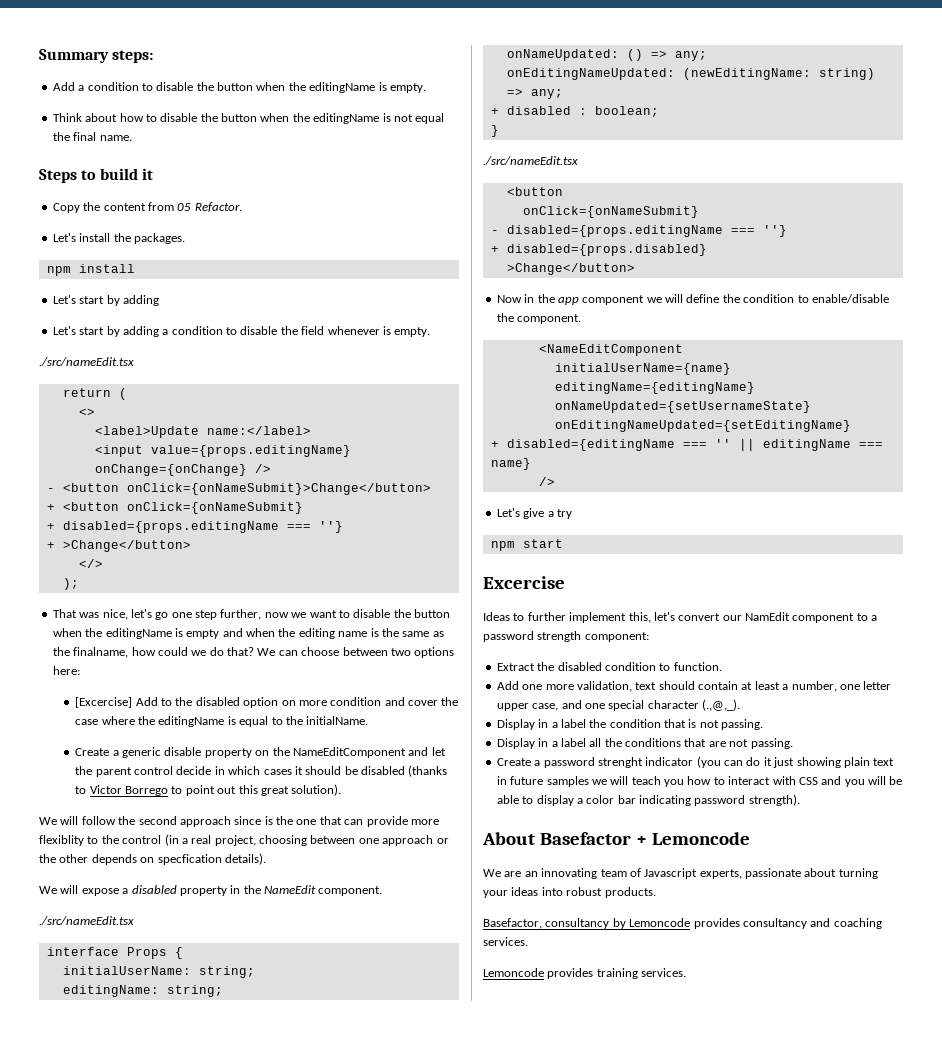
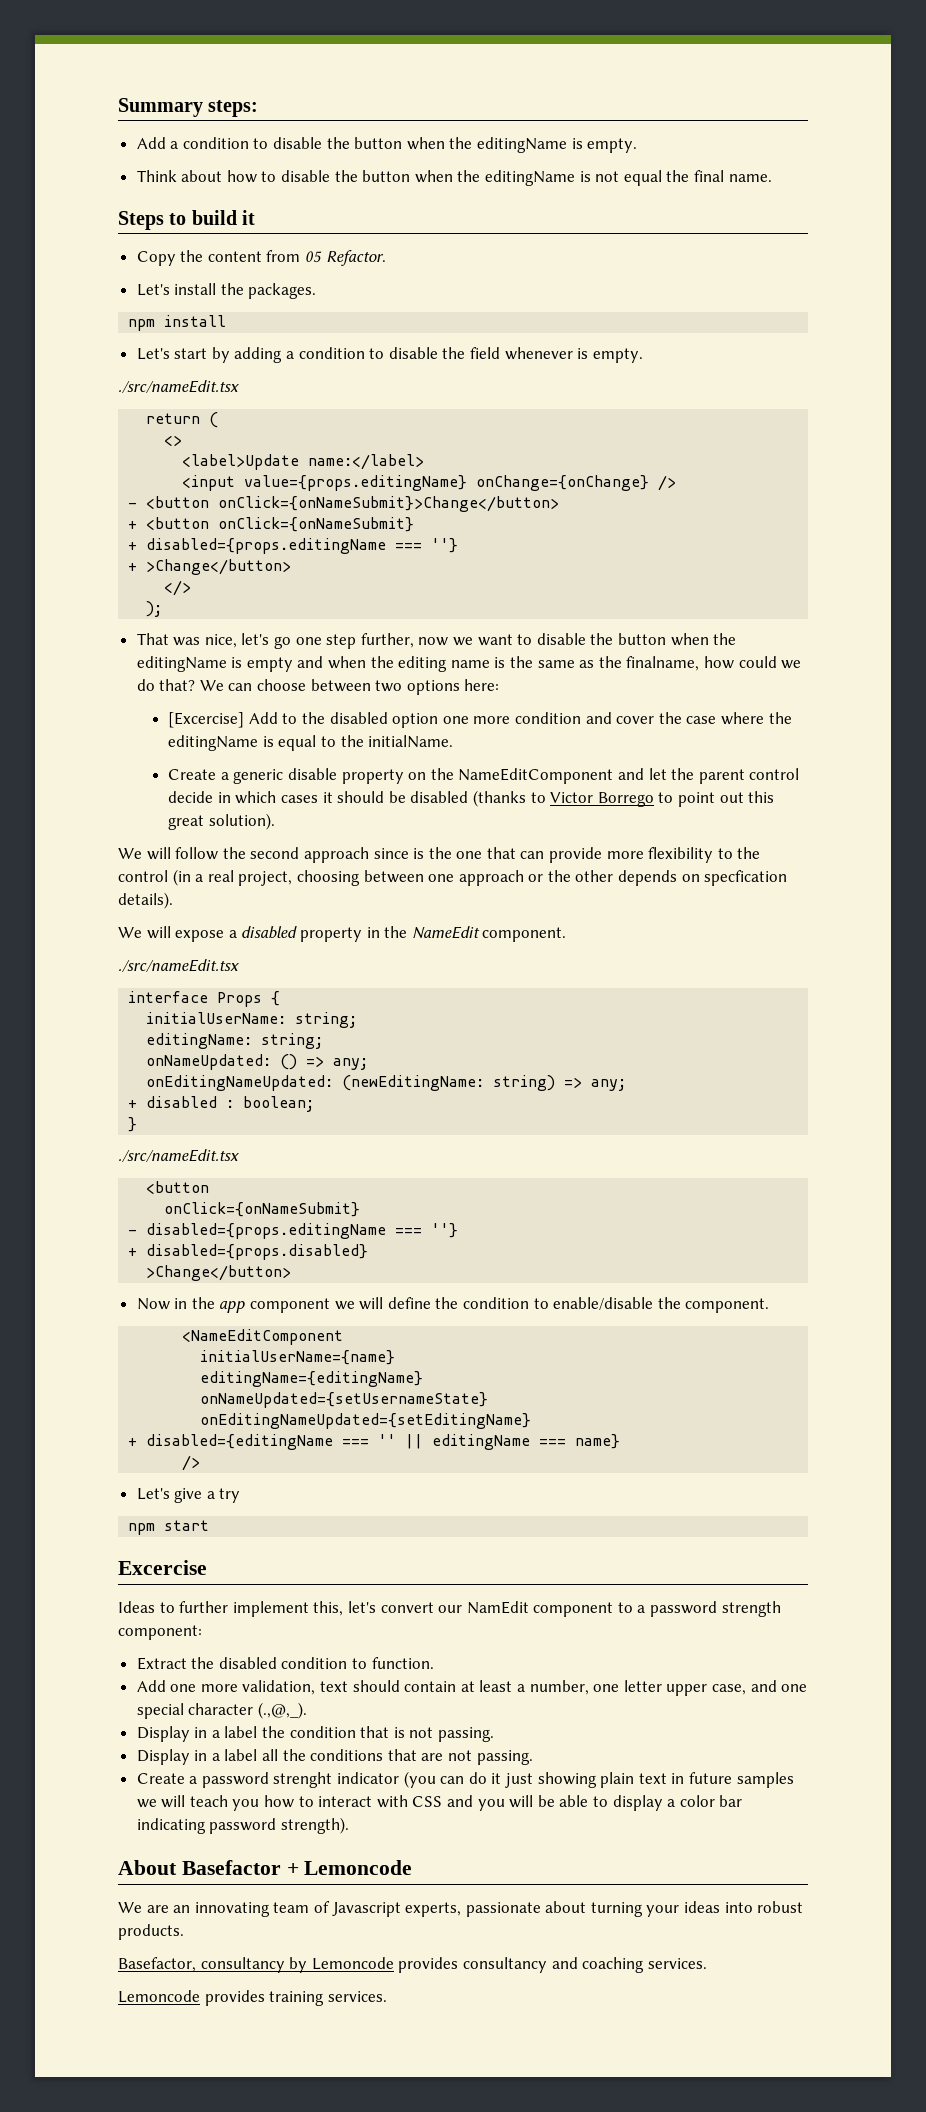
[52,326,159,337] // Let's start by adding -> (283, 355) none
[281,700,296,706] on -> [442,716,469,724] one
[39,835,84,846] flexiblity -> [648,847,714,863] flexibility

